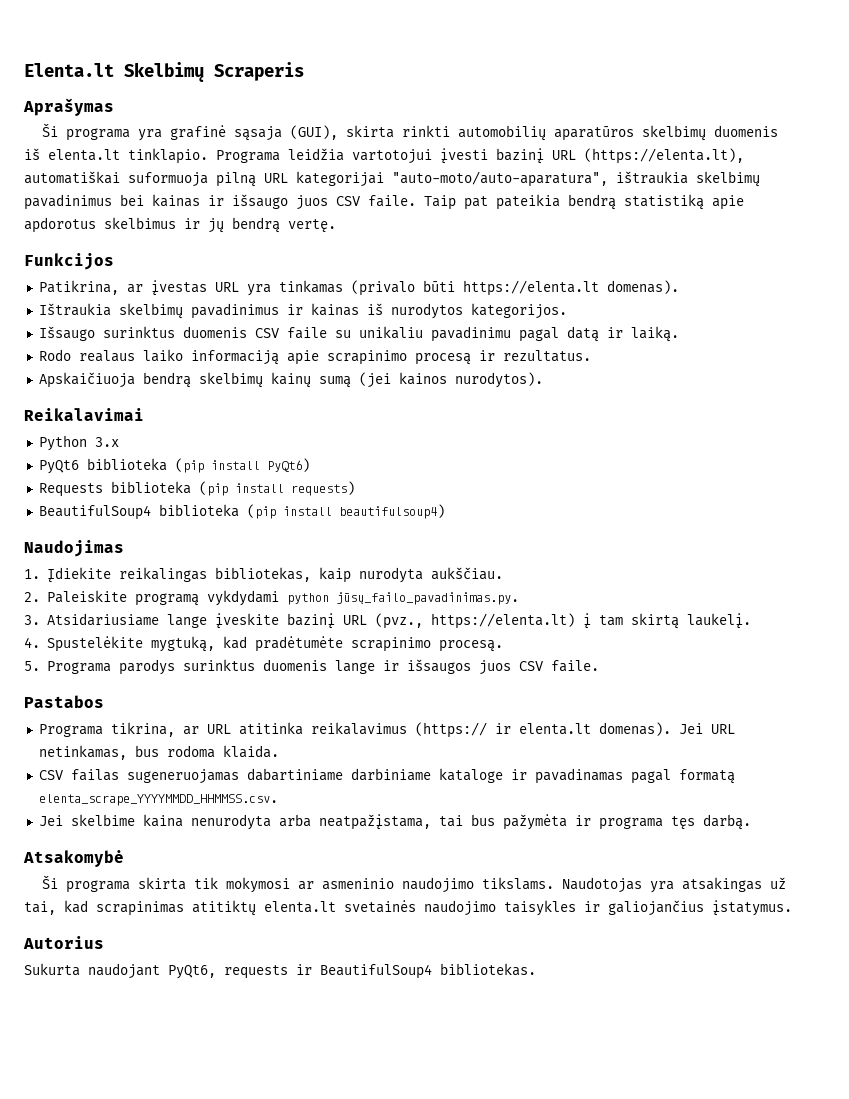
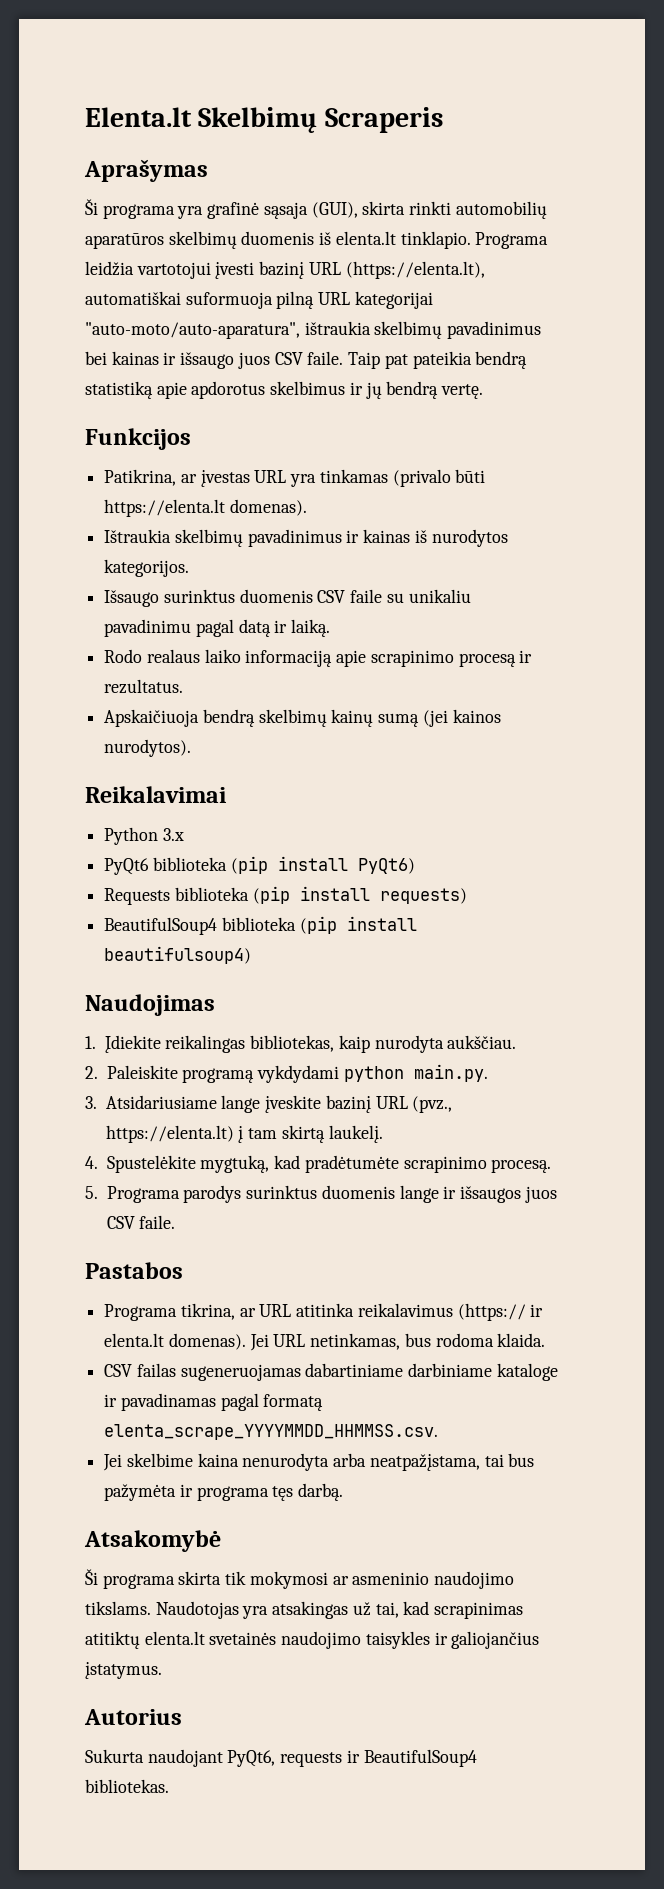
[335,592,519,605] jūsų_failo_pavadinimas.py. -> [413,1064,488,1082] main.py.

